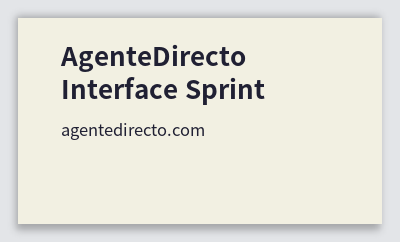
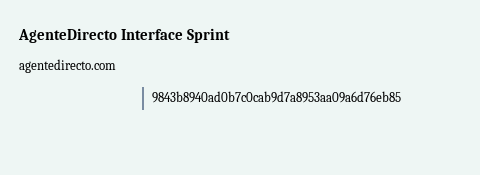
(205, 131) none -> [151,91,401,103] // 9843b8940ad0b7c0cab9d7a8953aa09a6d76eb85

